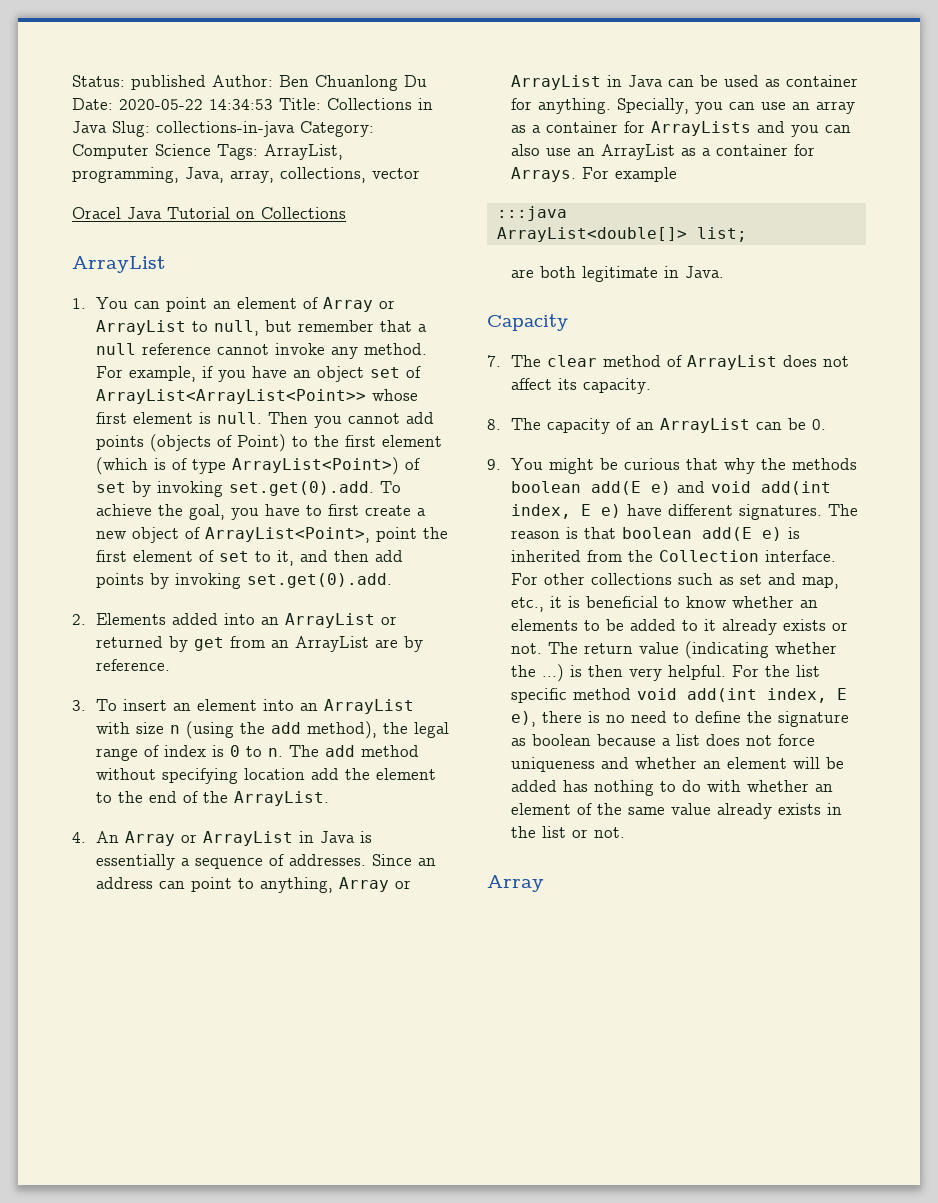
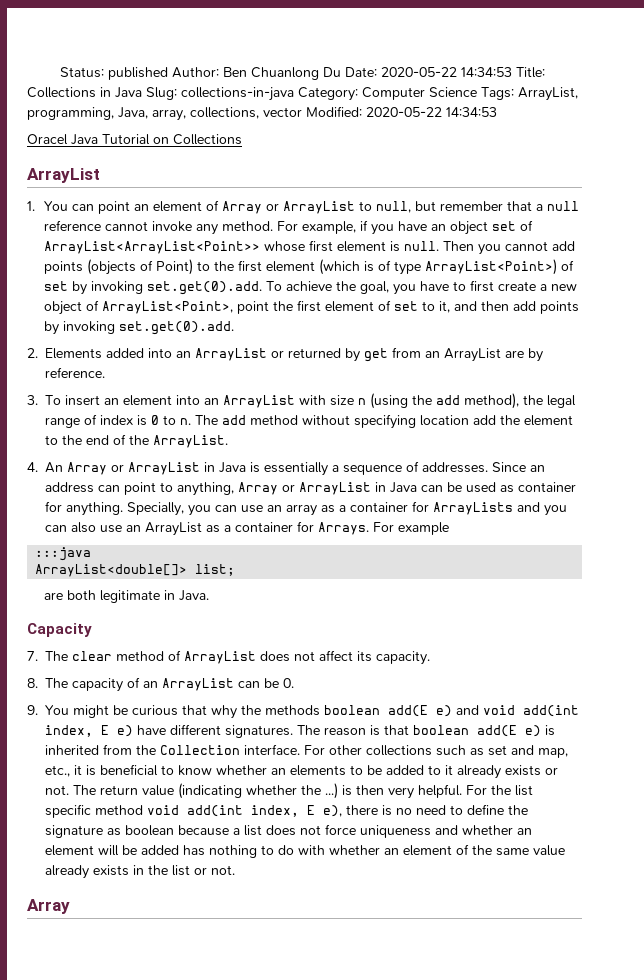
(420, 173) none -> [306,106,497,117] Modified: 2020-05-22 14:34:53

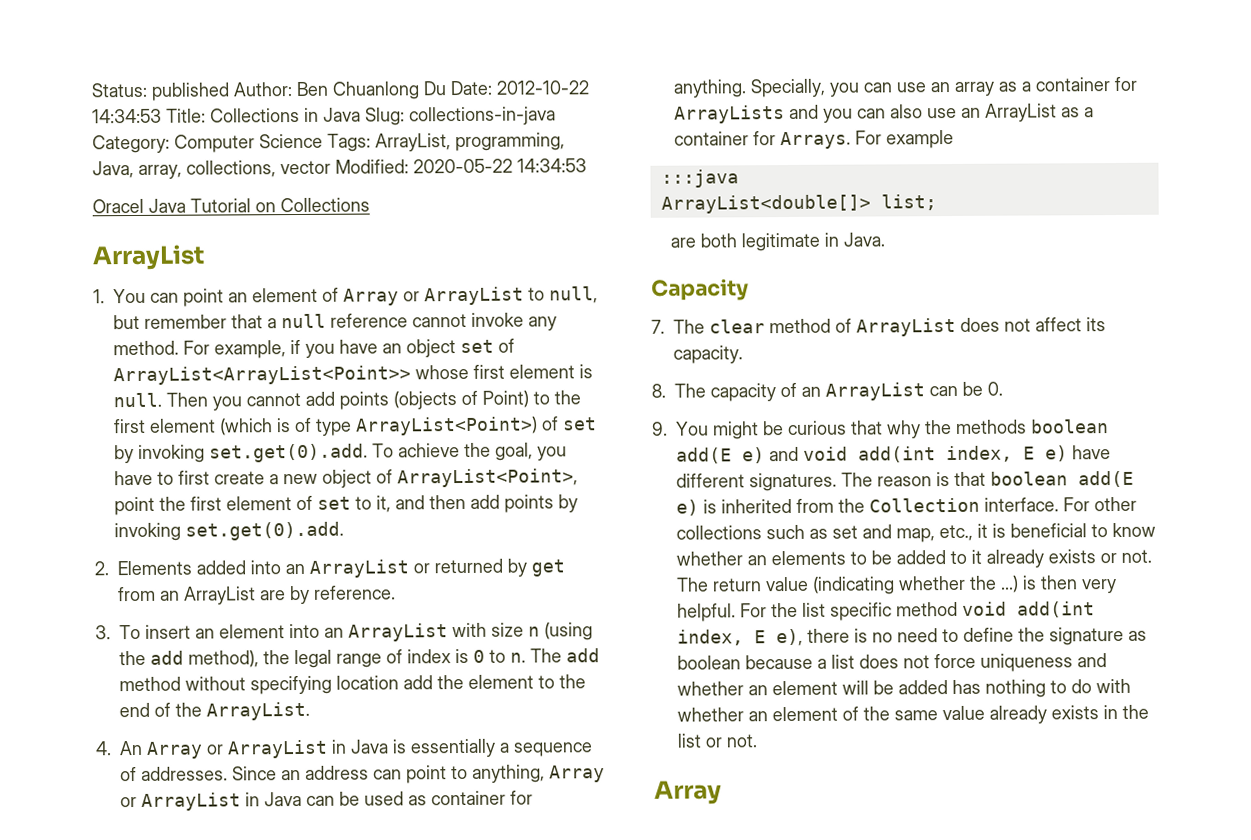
[380,67,457,77] 2020-05-22 -> [496,80,590,95] 2012-10-22

